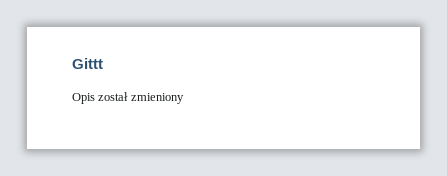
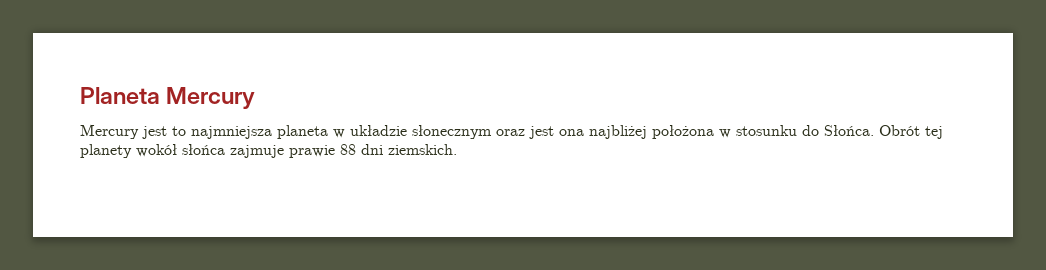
[72,58,103,69] [72,92,184,104] Gittt // Opis został zmieniony -> [80,87,256,109] [80,124,943,139] [80,144,457,158] Planeta Mercury // Mercury jest to najmniejsza planeta w układzie słonecznym oraz jest ona najbliżej położona w stosunku do Słońca. Obrót tej planety wokół słońca zajmuje prawie 88 dni ziemskich.

